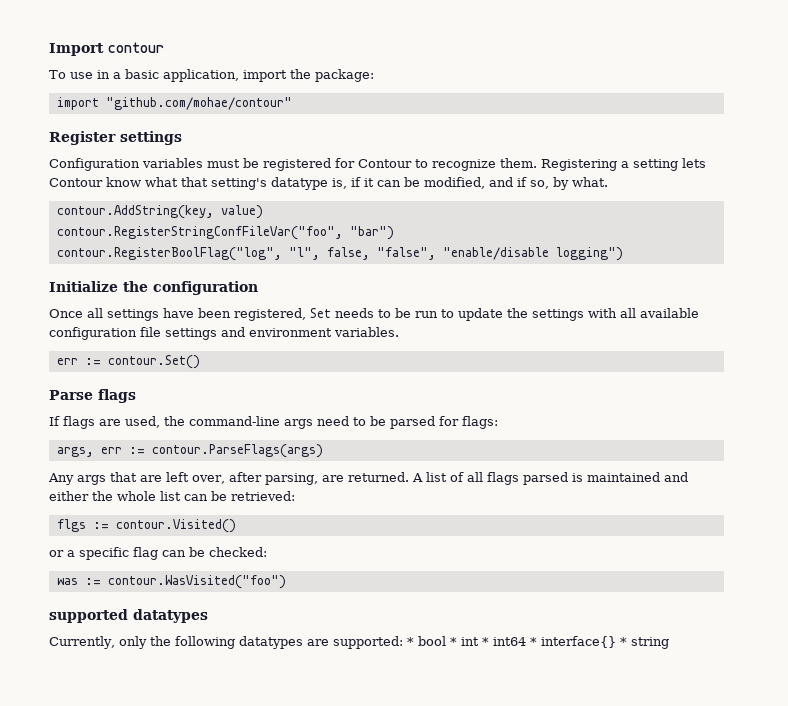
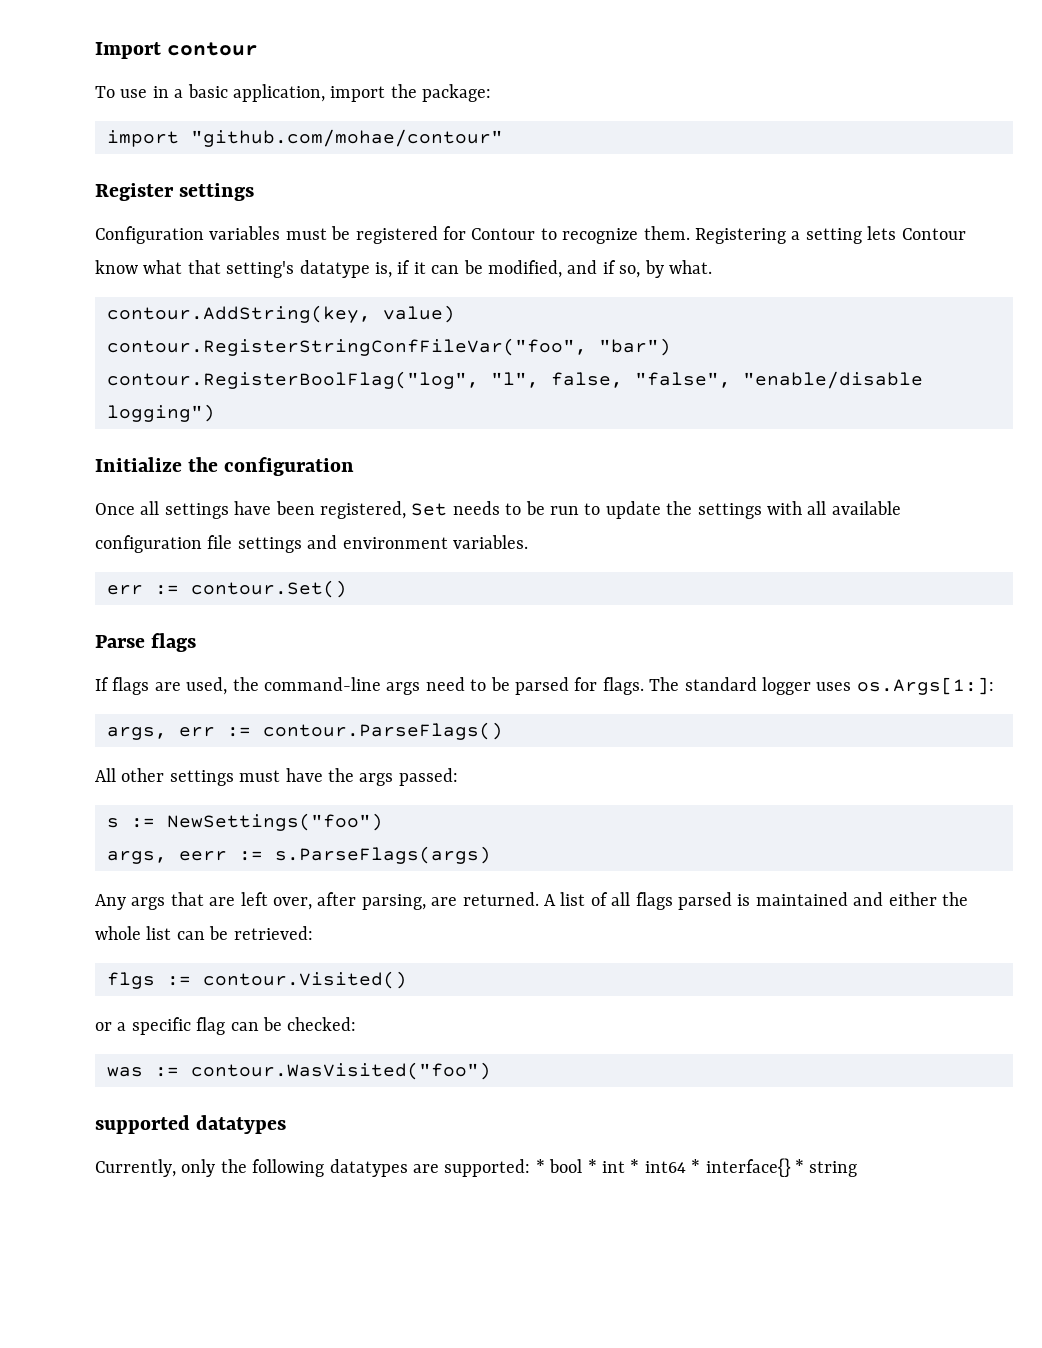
[462,416,498,429] [56,444,323,458] flags: // args, err := contour.ParseFlags(args) -> [602,677,994,695] [107,722,503,740] [95,768,458,786] [107,813,383,831] [107,846,491,864] flags. The standard logger uses os.Args[1:]: // args, err := contour.ParseFlags() // All other settings must have the args passed: // s := NewSettings("foo") // args, eerr := s.ParseFlags(args)

